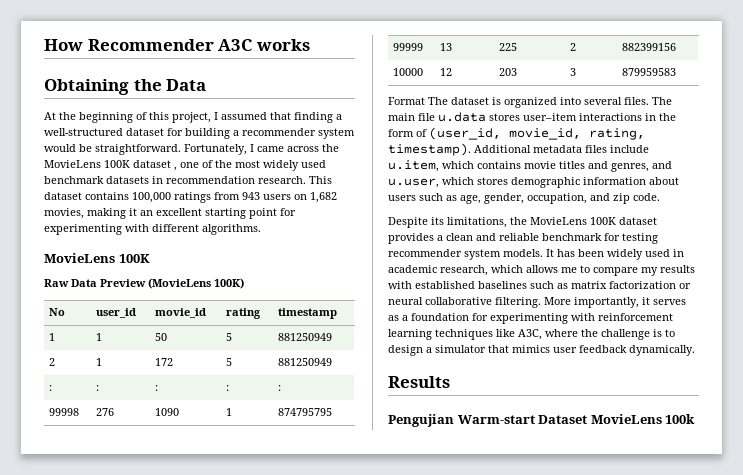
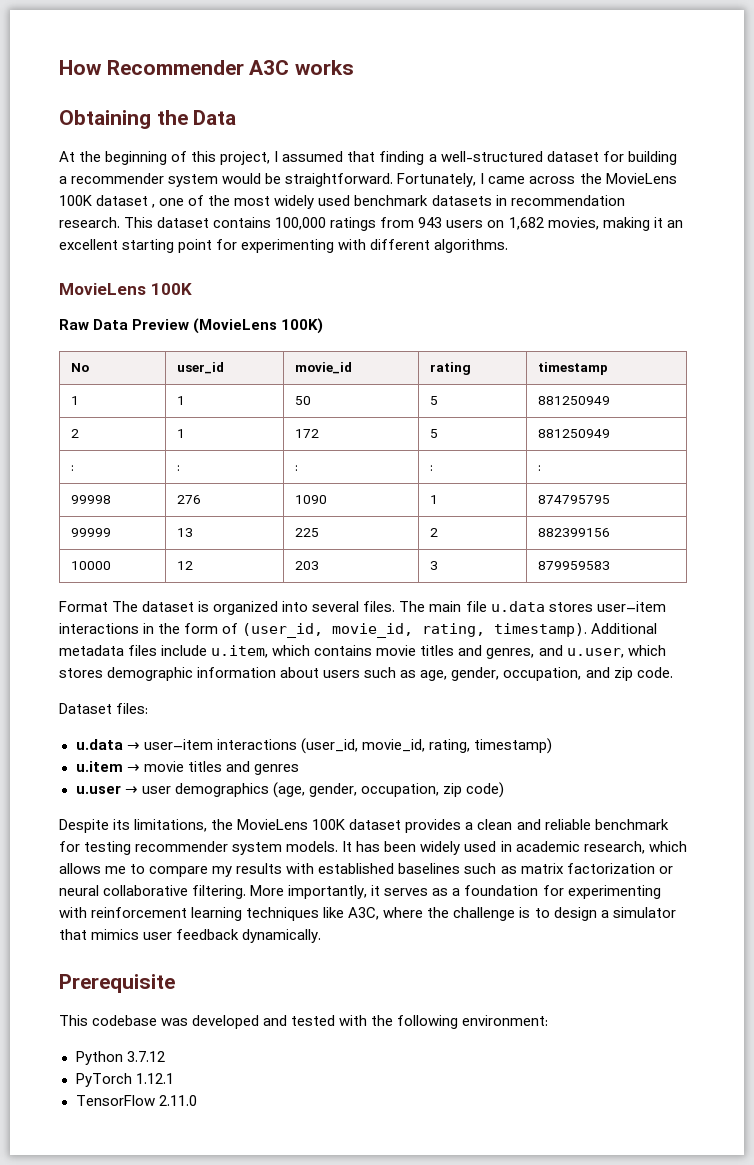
(660, 197) none -> [59,703,149,714] [75,738,552,754] [75,761,299,775] [75,782,504,798] // Dataset files: // u.data → user–item interactions (user_id, movie_id, rating, timestamp) // u.item → movie titles and genres // u.user → user demographics (age, gender, occupation, zip code)
[388,376,450,388] [388,414,696,427] Results // Pengujian Warm-start Dataset MovieLens 100k -> [59,974,175,993] [59,1015,549,1029] [75,1051,165,1065] [75,1073,174,1087] [75,1095,197,1106] Prerequisite // This codebase was developed and tested with the following environment: // Python 3.7.12 // PyTorch 1.12.1 // TensorFlow 2.11.0

